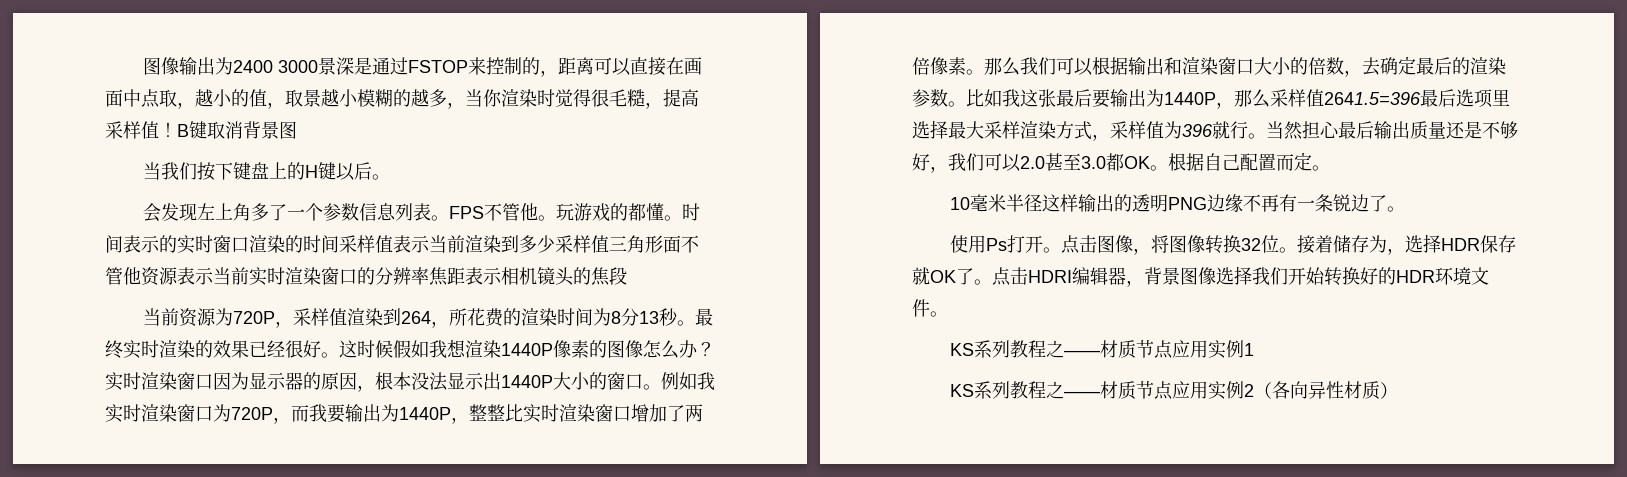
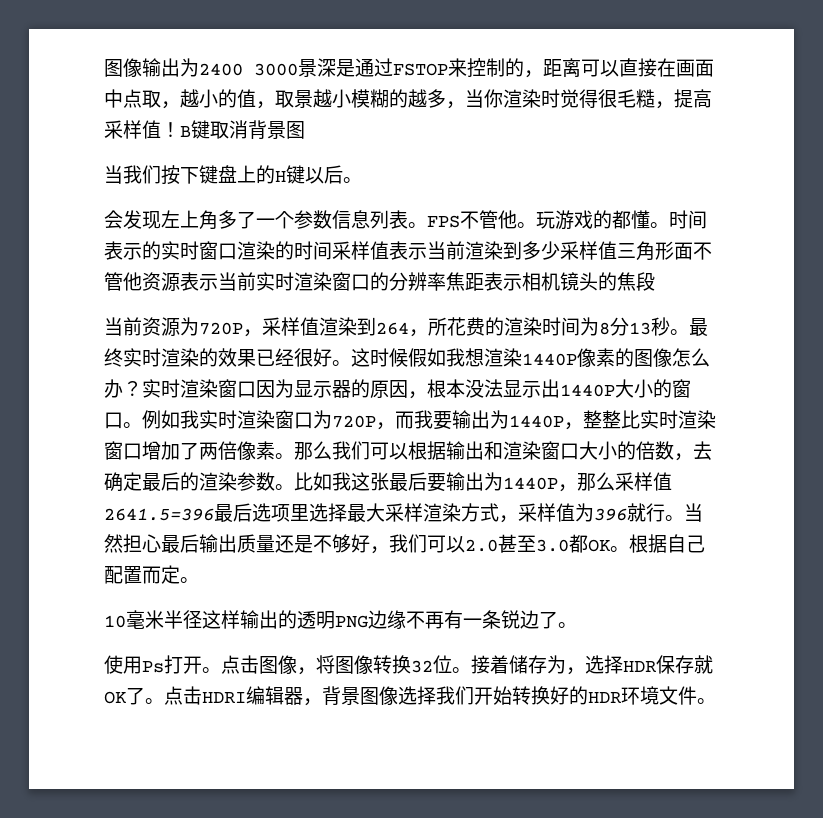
[949,340,1254,359] [949,381,1398,400] // KS系列教程之——材质节点应用实例1 // KS系列教程之——材质节点应用实例2（各向异性材质） -> (716, 701) none

